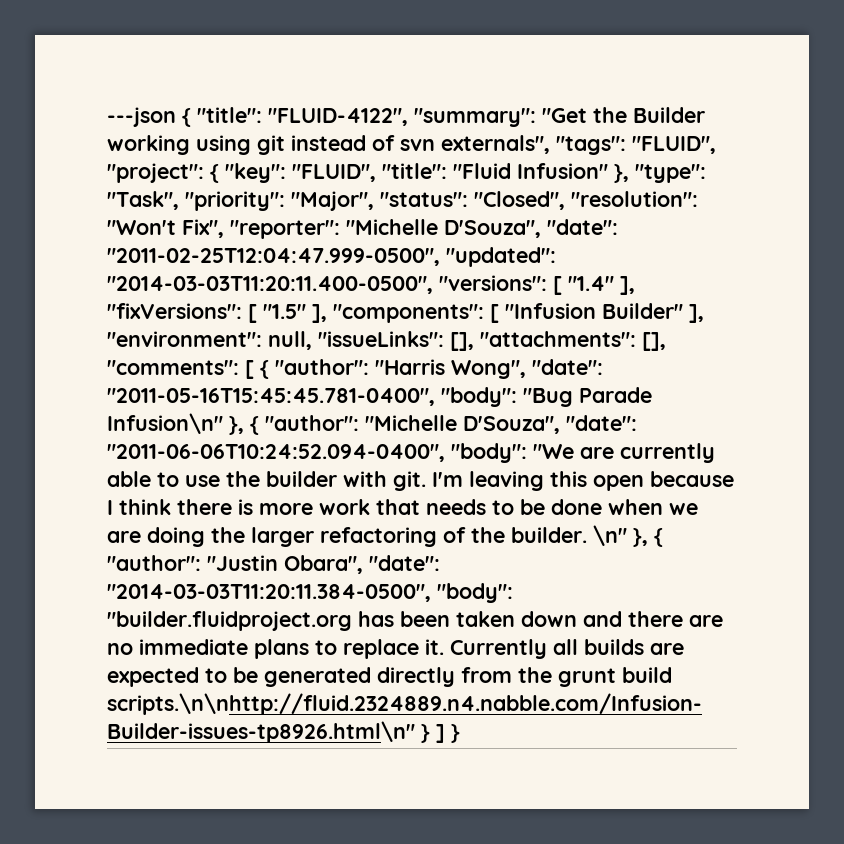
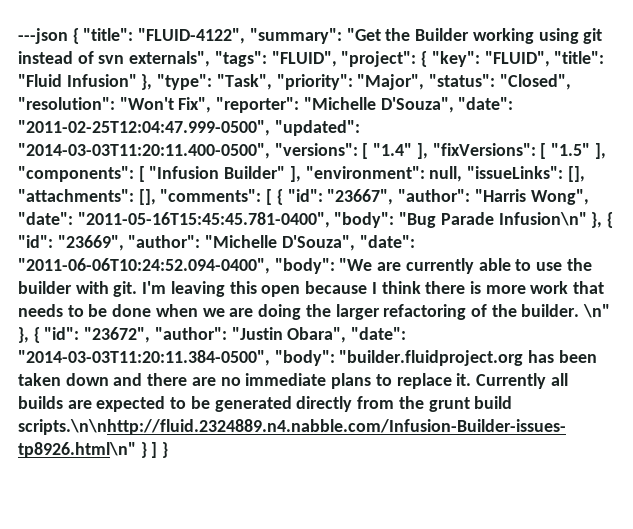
(269, 369) none -> [287,189,394,205] "id": "23667",
(259, 425) none -> [18,235,124,251] "id": "23669",
(663, 537) none -> [44,327,151,343] "id": "23672",

